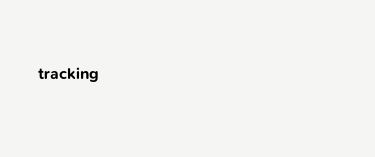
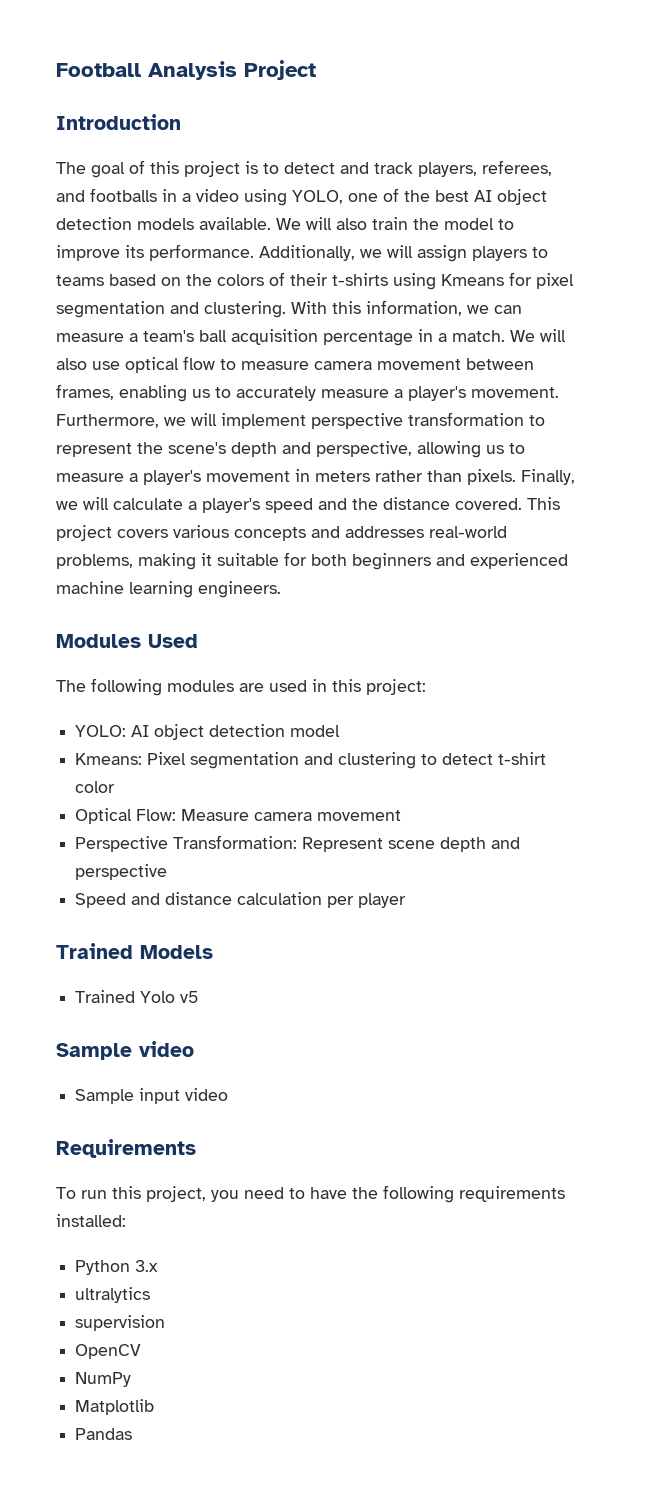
[38,67,99,82] tracking -> [56,60,316,80] [56,114,181,130] [56,160,552,178] [56,188,547,206] [56,217,514,230] [56,244,548,262] [56,272,574,290] [56,300,522,318] [56,329,566,346] [56,356,534,373] [56,384,559,402] [56,412,545,429] [56,441,525,458] [56,469,575,485] [56,497,560,513] [56,525,507,541] [56,552,568,570] [56,581,281,598] [56,634,198,648] [56,678,426,696] [75,724,341,740] [75,752,547,769] [75,781,116,793] [75,808,402,824] [75,835,521,852] [75,864,168,880] [75,892,407,908] [56,943,213,959] [75,990,200,1003] [56,1041,194,1060] [75,1088,229,1104] [56,1139,196,1158] [56,1185,565,1203] [56,1214,126,1227] [75,1260,159,1275] [75,1287,151,1303] [75,1315,166,1331] [75,1344,142,1359] [75,1372,132,1387] [75,1399,155,1415] [75,1428,133,1440] Football Analysis Project // Introduction // The goal of this project is to detect and track players, referees, and footballs in a video using YOLO, one of the best AI object detection models available. We will also train the model to improve its performance. Additionally, we will assign players to teams based on the colors of their t-shirts using Kmeans for pixel segmentation and clustering. With this information, we can measure a team's ball acquisition percentage in a match. We will also use optical flow to measure camera movement between frames, enabling us to accurately measure a player's movement. Furthermore, we will implement perspective transformation to represent the scene's depth and perspective, allowing us to measure a player's movement in meters rather than pixels. Finally, we will calculate a player's speed and the distance covered. This project covers various concepts and addresses real-world problems, making it suitable for both beginners and experienced machine learning engineers. // Modules Used // The following modules are used in this project: // YOLO: AI object detection model // Kmeans: Pixel segmentation and clustering to detect t-shirt color // Optical Flow: Measure camera movement // Perspective Transformation: Represent scene depth and perspective // Speed and distance calculation per player // Trained Models // Trained Yolo v5 // Sample video // Sample input video // Requirements // To run this project, you need to have the following requirements installed: // Python 3.x // ultralytics // supervision // OpenCV // NumPy // Matplotlib // Pandas

